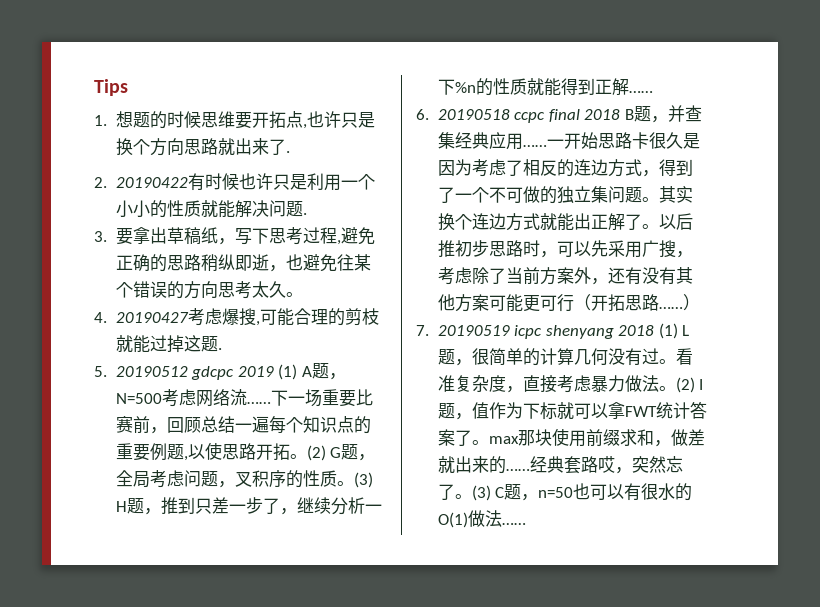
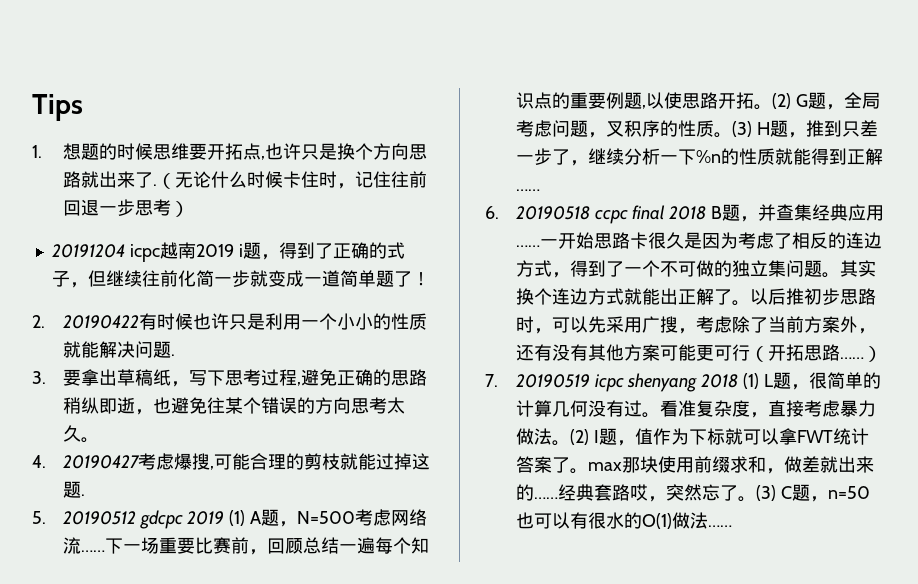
(290, 152) none -> [156,171,427,189] [62,199,189,217] [51,242,405,262] [51,270,430,288] （无论什么时候卡住时，记住往前回退一步思考） // 20191204 icpc越南2019 i题，得到了正确的式子，但继续往前化简一步就变成一道简单题了！

